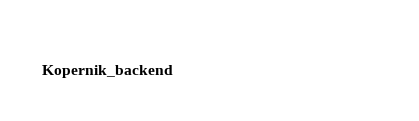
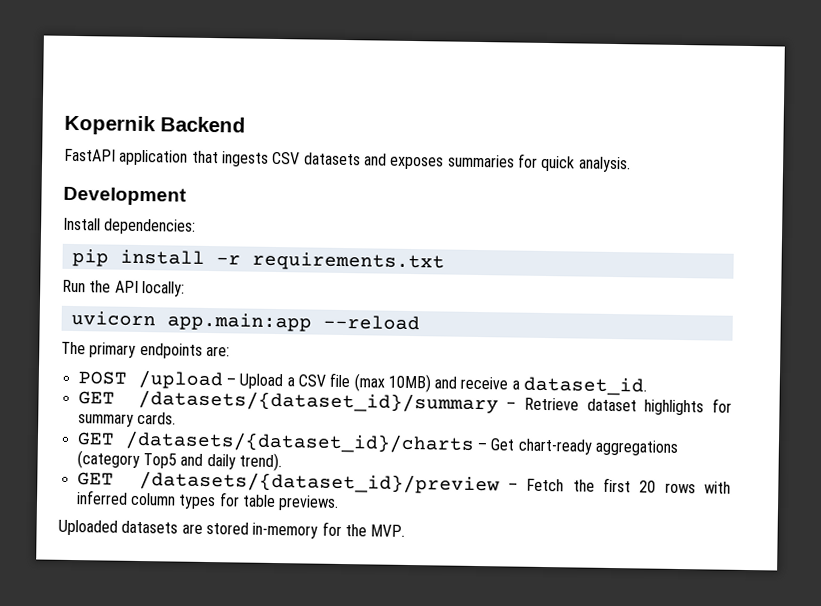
[42,65,173,78] Kopernik_backend -> [64,114,246,136] [64,148,631,173] [63,186,187,206] [63,217,197,235] [71,248,445,272] [62,279,185,297] [70,310,420,332] [61,341,230,359] [77,369,648,396] [77,389,733,416] [77,411,176,427] [76,430,678,456] [76,450,282,472] [76,470,732,495] [75,490,340,511] [58,519,406,539] Kopernik Backend // FastAPI application that ingests CSV datasets and exposes summaries for quick analysis. // Development // Install dependencies: // pip install -r requirements.txt // Run the API locally: // uvicorn app.main:app --reload // The primary endpoints are: // POST /upload – Upload a CSV file (max 10MB) and receive a dataset_id. // GET /datasets/{dataset_id}/summary – Retrieve dataset highlights for summary cards. // GET /datasets/{dataset_id}/charts – Get chart-ready aggregations (category Top5 and daily trend). // GET /datasets/{dataset_id}/preview – Fetch the first 20 rows with inferred column types for table previews. // Uploaded datasets are stored in-memory for the MVP.

